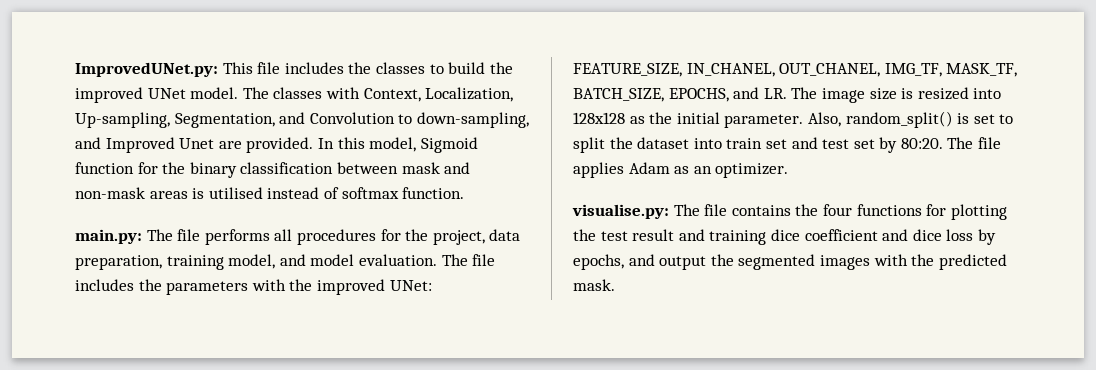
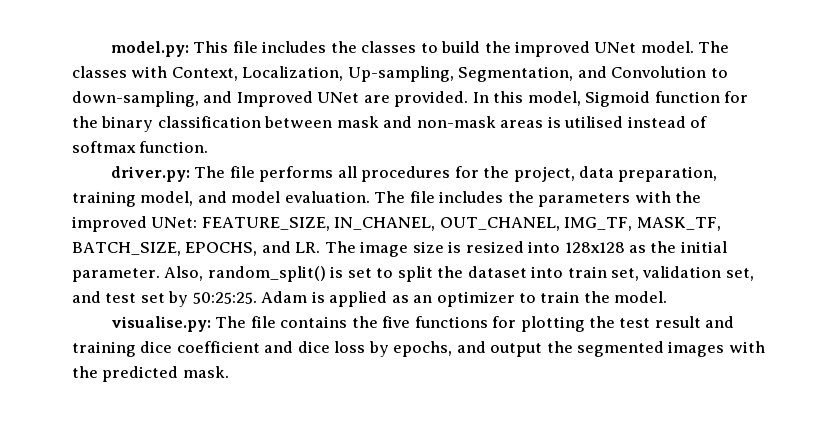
[75,62,218,77] ImprovedUNet.py: -> [110,41,189,57] model.py:
[179,138,215,149] Unet -> [317,92,360,103] UNet
[75,229,142,244] main.py: -> [110,166,190,182] driver.py:
[765,139,787,149] set -> [611,266,754,281] set, validation set,
[900,137,1002,149] [573,162,789,178] 80:20. The file applies Adam as an optimizer. -> [192,291,668,307] 50:25:25. Adam is applied as an optimizer to train the model.
[822,204,852,216] four -> [382,316,411,328] five

